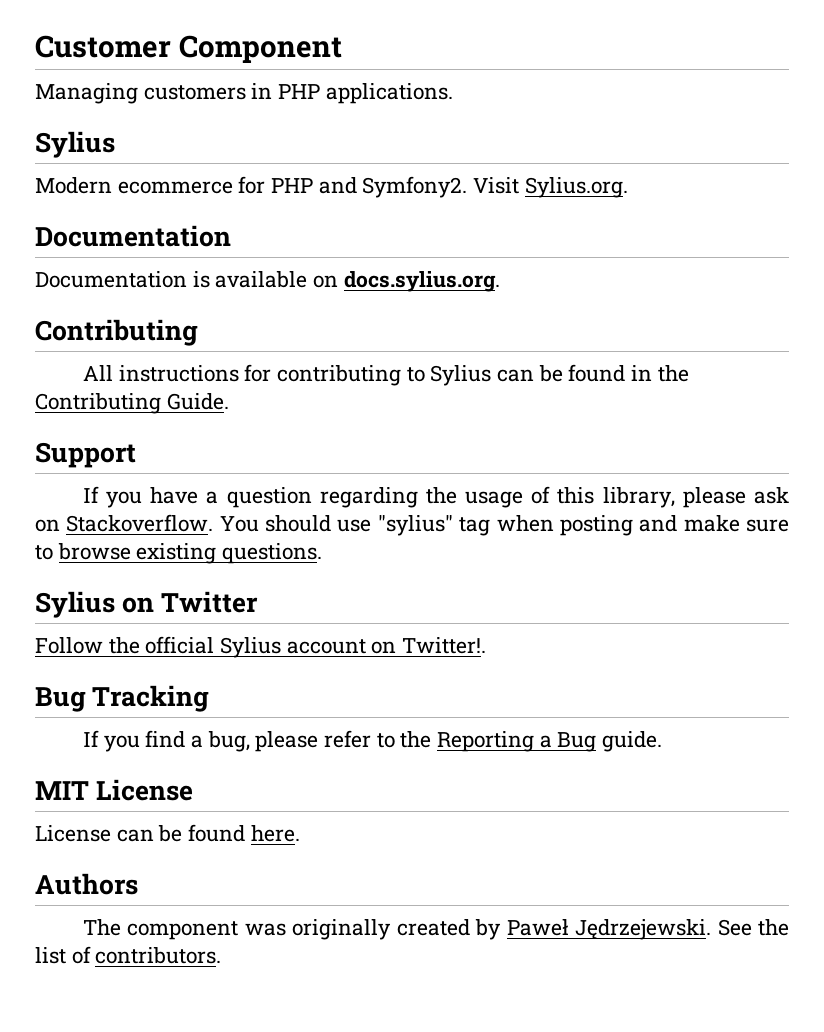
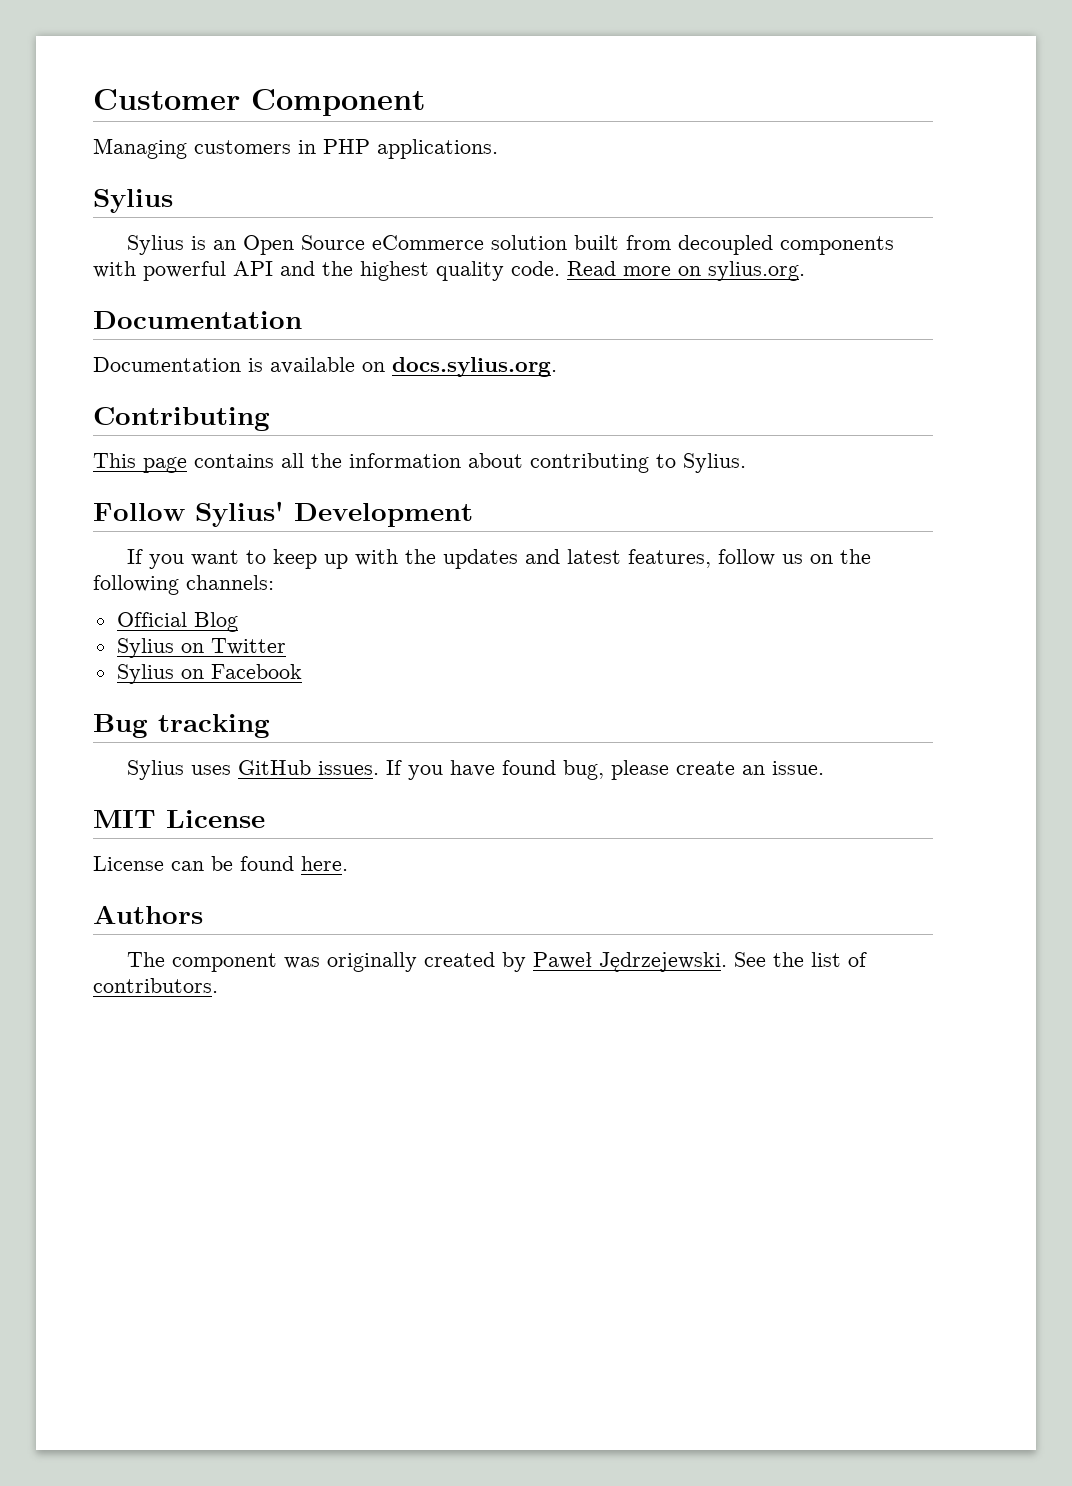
[35,176,628,198] Modern ecommerce for PHP and Symfony2. Visit Sylius.org. -> [127,235,895,255] [93,261,805,281] Sylius is an Open Source eCommerce solution built from decoupled components with powerful API and the highest quality code. Read more on sylius.org.
[82,364,689,386] [35,393,229,414] [35,442,136,468] [82,486,789,508] [35,514,790,536] [35,543,323,564] [35,591,259,618] [35,636,487,658] [35,685,210,712] [82,730,662,752] All instructions for contributing to Sylius can be found in the Contributing Guide. // Support // If you have a question regarding the usage of this library, please ask on Stackoverflow. You should use "sylius" tag when posting and make sure to browse existing questions. // Sylius on Twitter // Follow the official Sylius account on Twitter!. // Bug Tracking // If you find a bug, please refer to the Reporting a Bug guide. -> [93,453,746,473] [93,501,473,527] [127,549,872,569] [93,575,274,595] [116,612,238,632] [116,638,286,658] [116,664,302,684] [93,714,270,738] [127,760,825,780] This page contains all the information about contributing to Sylius. // Follow Sylius' Development // If you want to keep up with the updates and latest features, follow us on the following channels: // Official Blog // Sylius on Twitter // Sylius on Facebook // Bug tracking // Sylius uses GitHub issues. If you have found bug, please create an issue.

